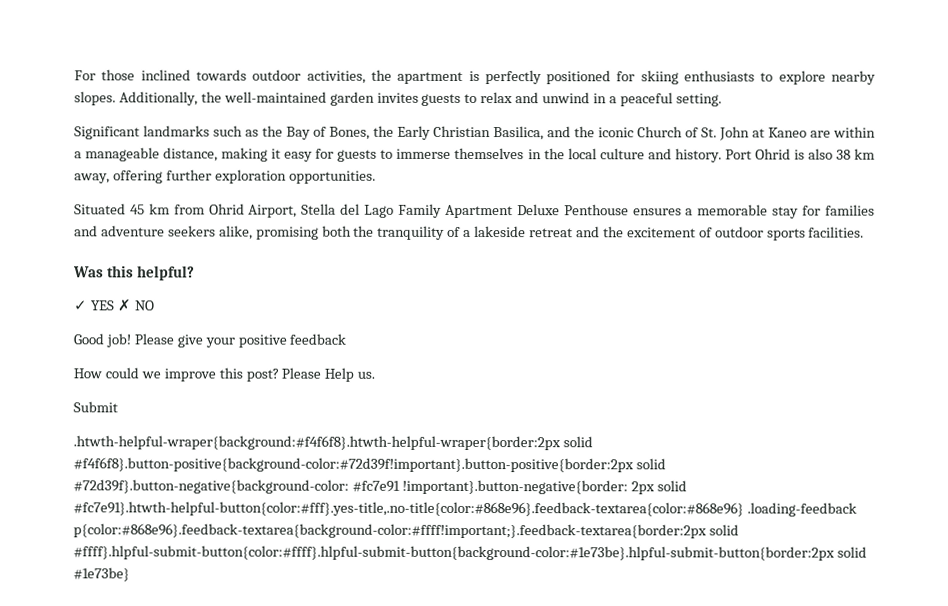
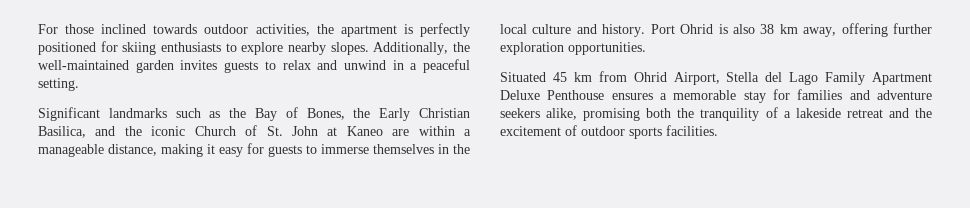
[73,265,195,281] [73,299,155,312] [73,333,347,348] [73,367,376,382] [73,401,118,413] [73,435,593,451] [73,457,666,473] [73,479,687,495] [73,501,857,517] [73,523,739,539] [73,545,867,561] [73,567,130,582] // Was this helpful? // ✓ YES ✗ NO // Good job! Please give your positive feedback // How could we improve this post? Please Help us. // Submit // .htwth-helpful-wraper{background:#f4f6f8}.htwth-helpful-wraper{border:2px solid #f4f6f8}.button-positive{background-color:#72d39f!important}.button-positive{border:2px solid #72d39f}.button-negative{background-color: #fc7e91 !important}.button-negative{border: 2px solid #fc7e91}.htwth-helpful-button{color:#fff}.yes-title,.no-title{color:#868e96}.feedback-textarea{color:#868e96} .loading-feedback p{color:#868e96}.feedback-textarea{background-color:#ffff!important;}.feedback-textarea{border:2px solid #ffff}.hlpful-submit-button{color:#ffff}.hlpful-submit-button{background-color:#1e73be}.hlpful-submit-button{border:2px solid #1e73be} -> (718, 130) none

